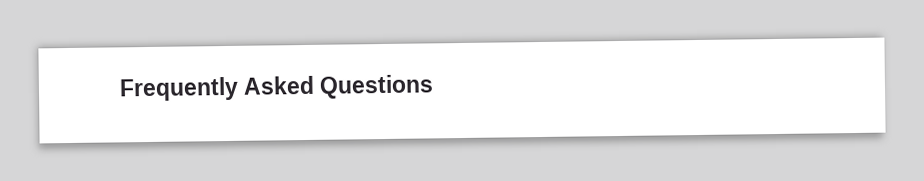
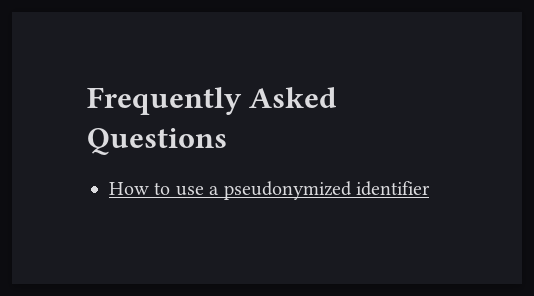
(435, 86) none -> [109,181,430,200] // How to use a pseudonymized identifier

